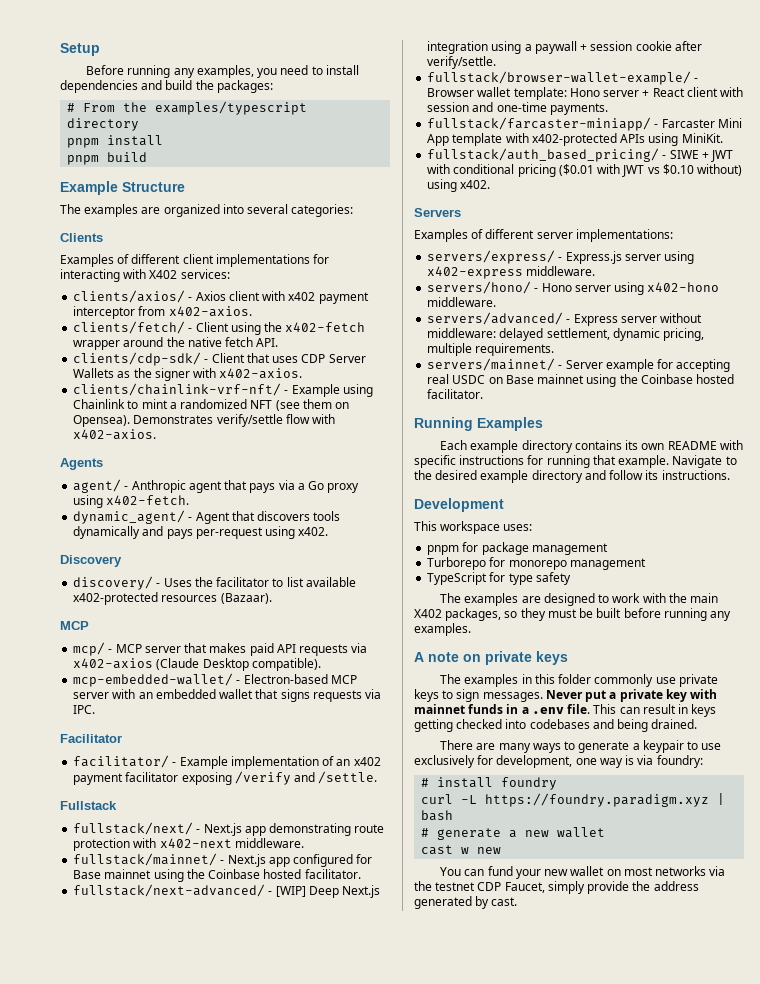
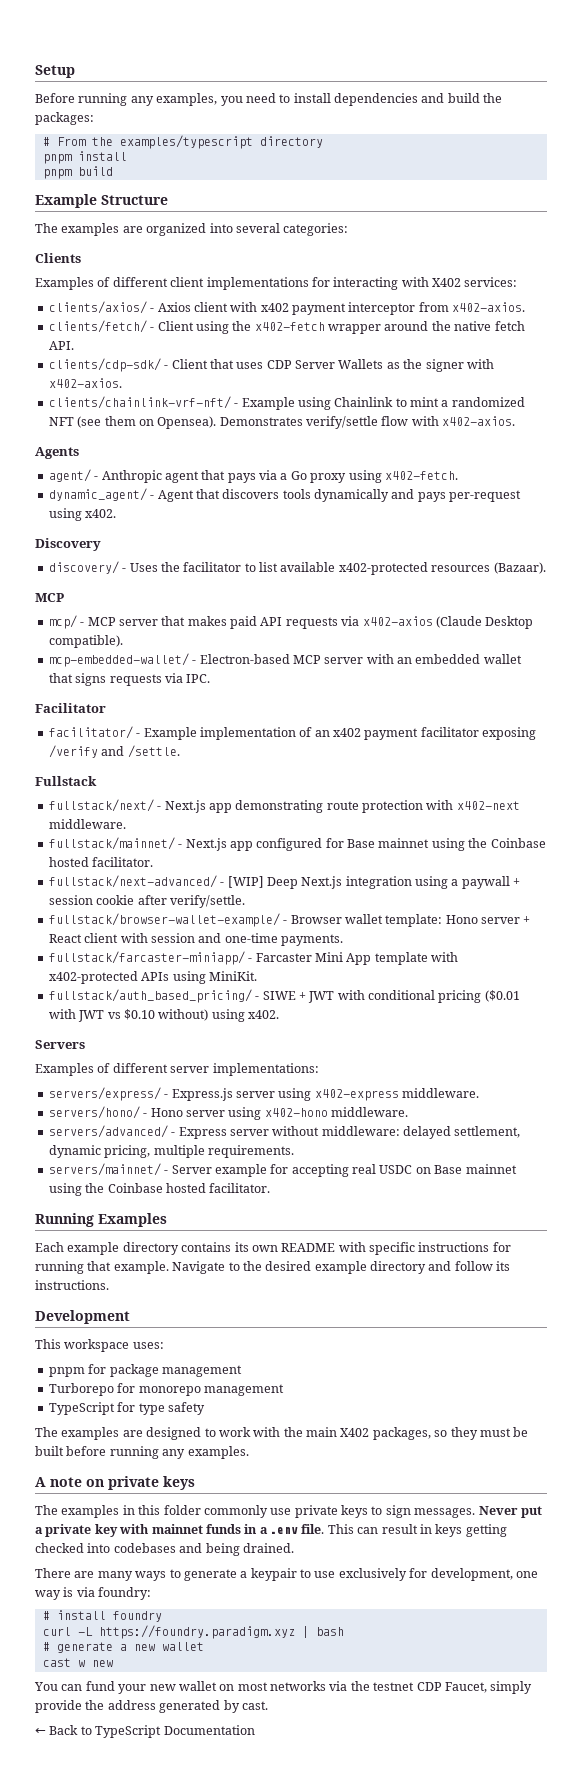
(518, 901) none -> [35,1725,255,1738] // ← Back to TypeScript Documentation

